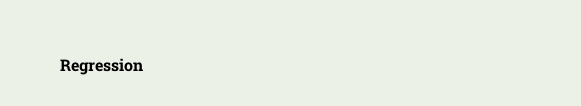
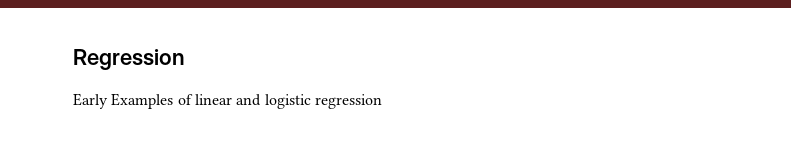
(143, 66) none -> [73,93,382,109] // Early Examples of linear and logistic regression

